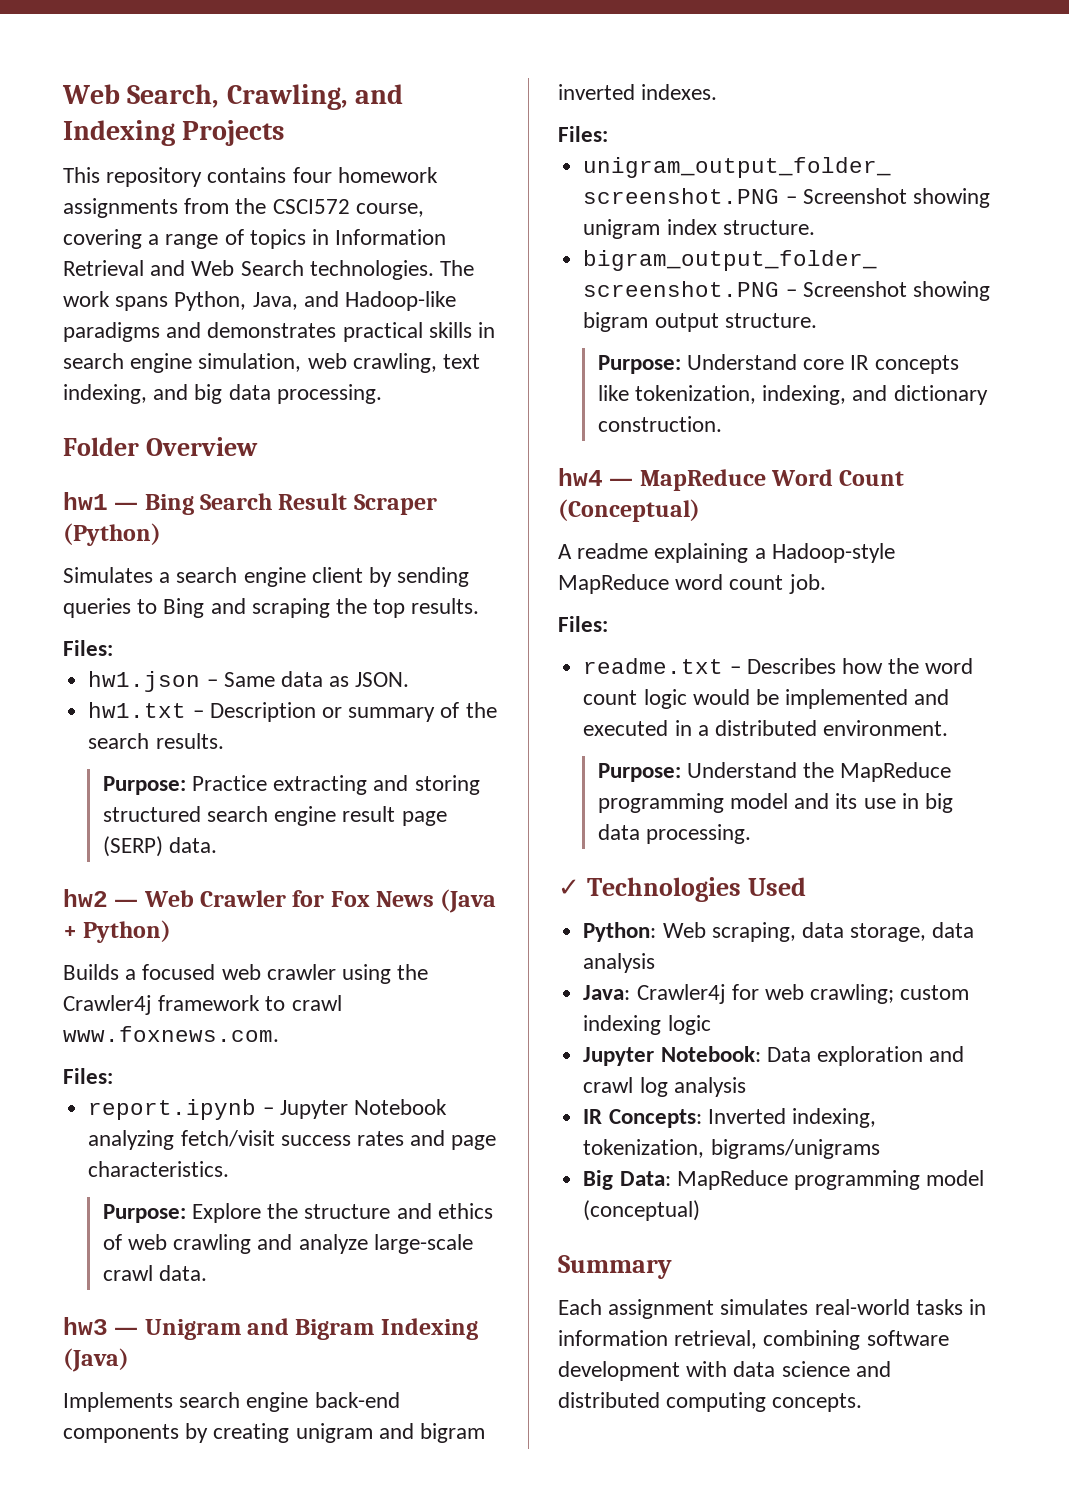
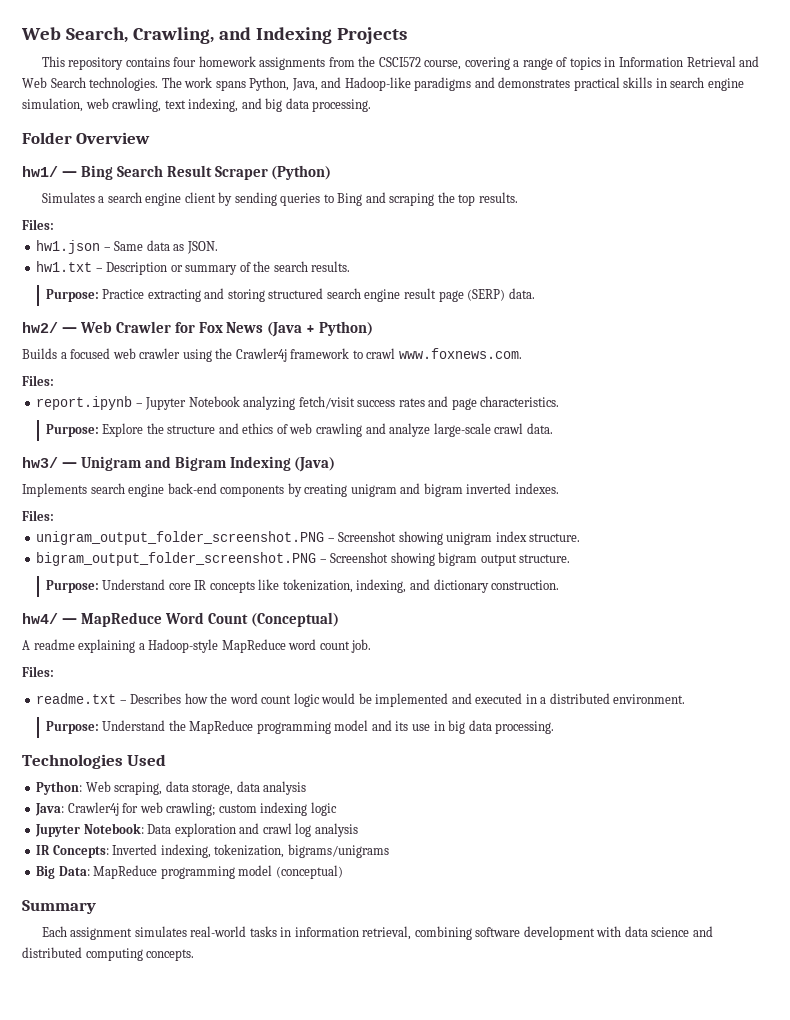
[63,492,108,510] hw1 -> [22,166,58,177] hw1/
[63,889,108,907] hw2 -> [22,322,58,333] hw2/
[63,1317,108,1335] hw3 -> [22,457,58,468] hw3/
[558,468,603,486] hw4 -> [22,613,58,624] hw4/
[558,879,580,896] ✓ -> (555, 727) none

